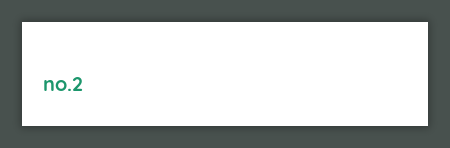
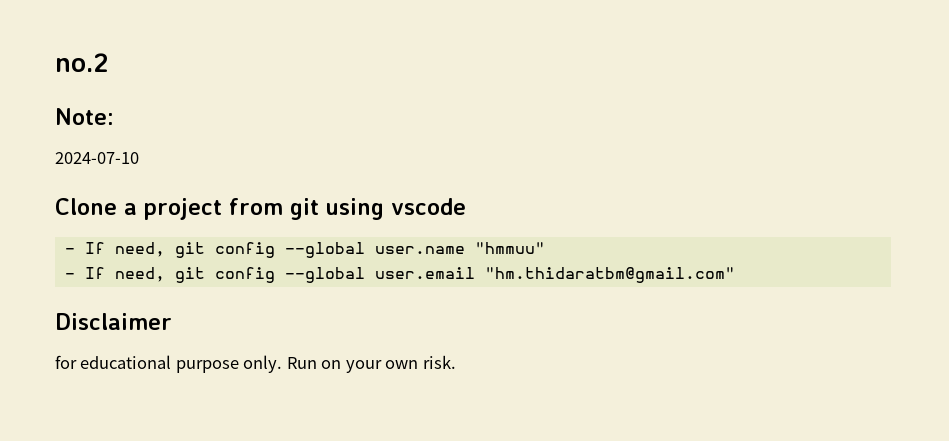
(83, 84) none -> [55,108,114,125] [55,152,139,164] [55,198,466,220] [64,242,545,258] [64,267,735,283] [55,313,172,330] [55,355,456,373] // Note: // 2024-07-10 // Clone a project from git using vscode // - If need, git config --global user.name "hmmuu" // - If need, git config --global user.email "hm.thidaratbm@gmail.com" // Disclaimer // for educational purpose only. Run on your own risk.

